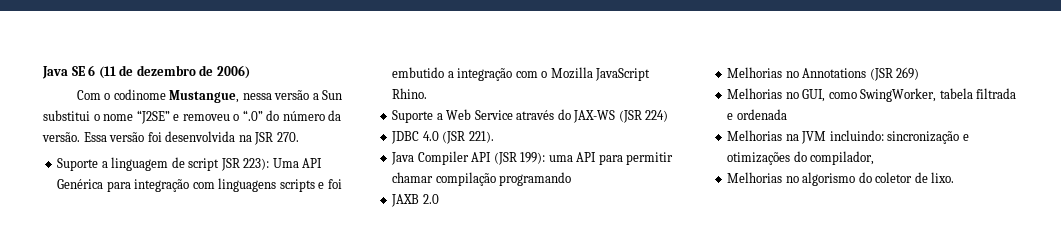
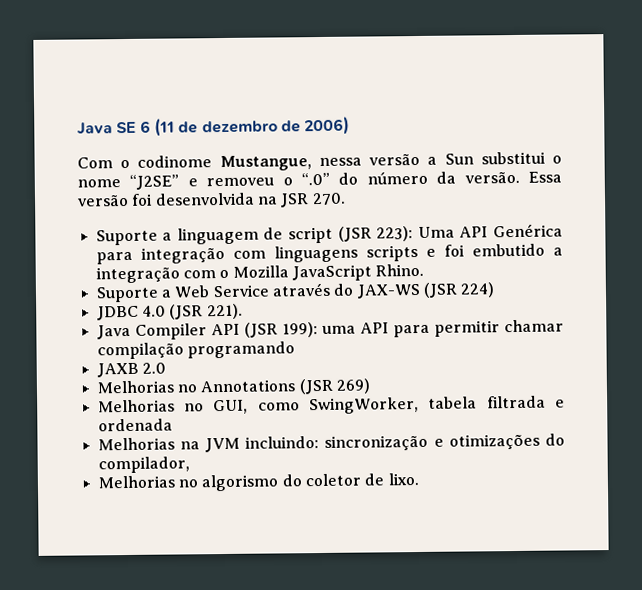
[220,158,240,171] JSR -> [337,226,372,242] (JSR

